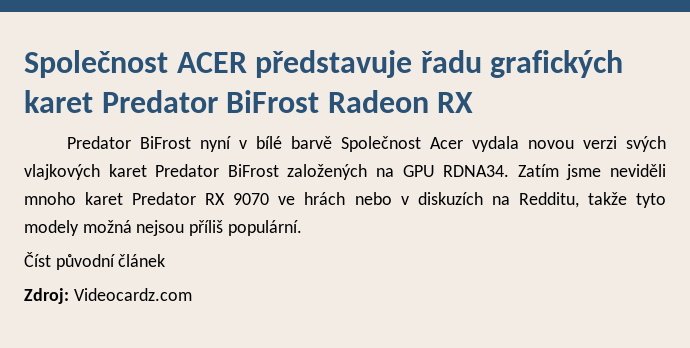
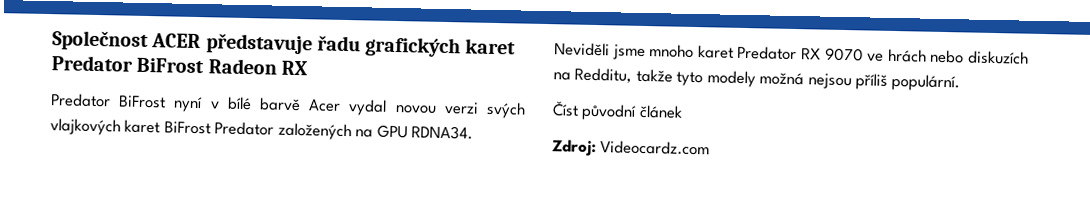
[340,136,519,152] Společnost Acer vydala -> [308,99,388,116] Acer vydal
[155,164,279,177] Predator BiFrost -> [163,121,275,136] BiFrost Predator
[517,164,667,180] Zatím jsme neviděli -> [554,42,646,60] Neviděli jsme
[400,196,409,205] v -> (965, 56) none

